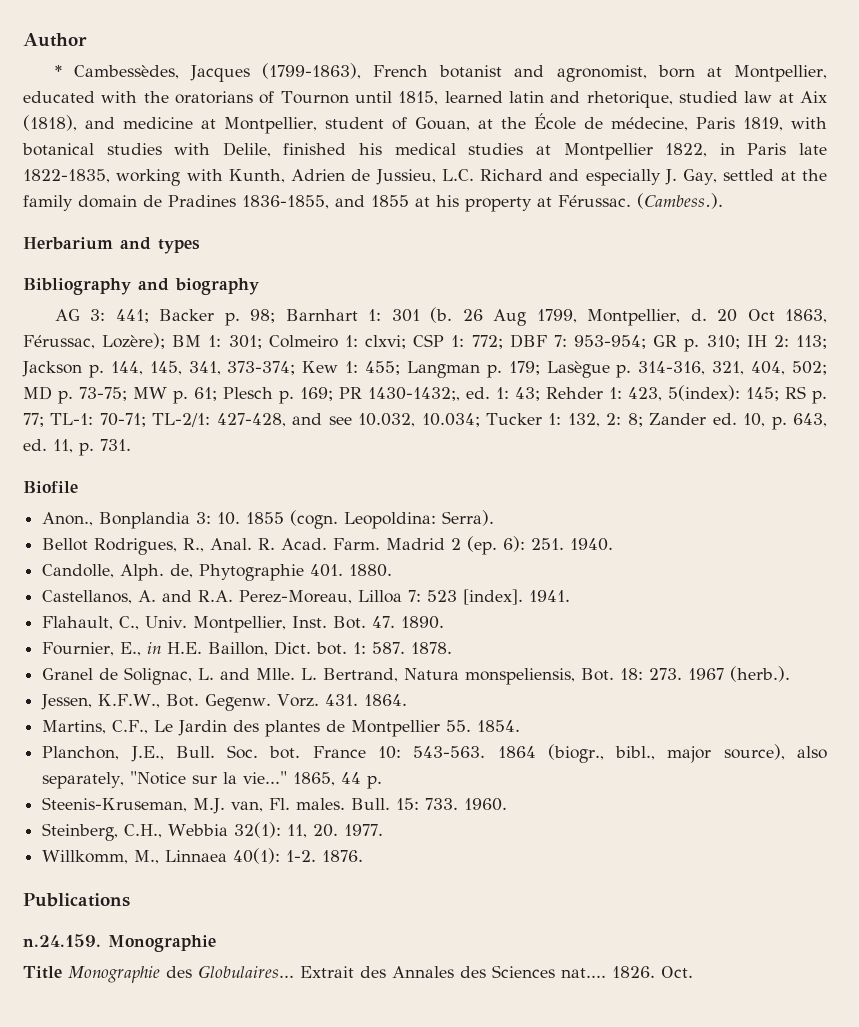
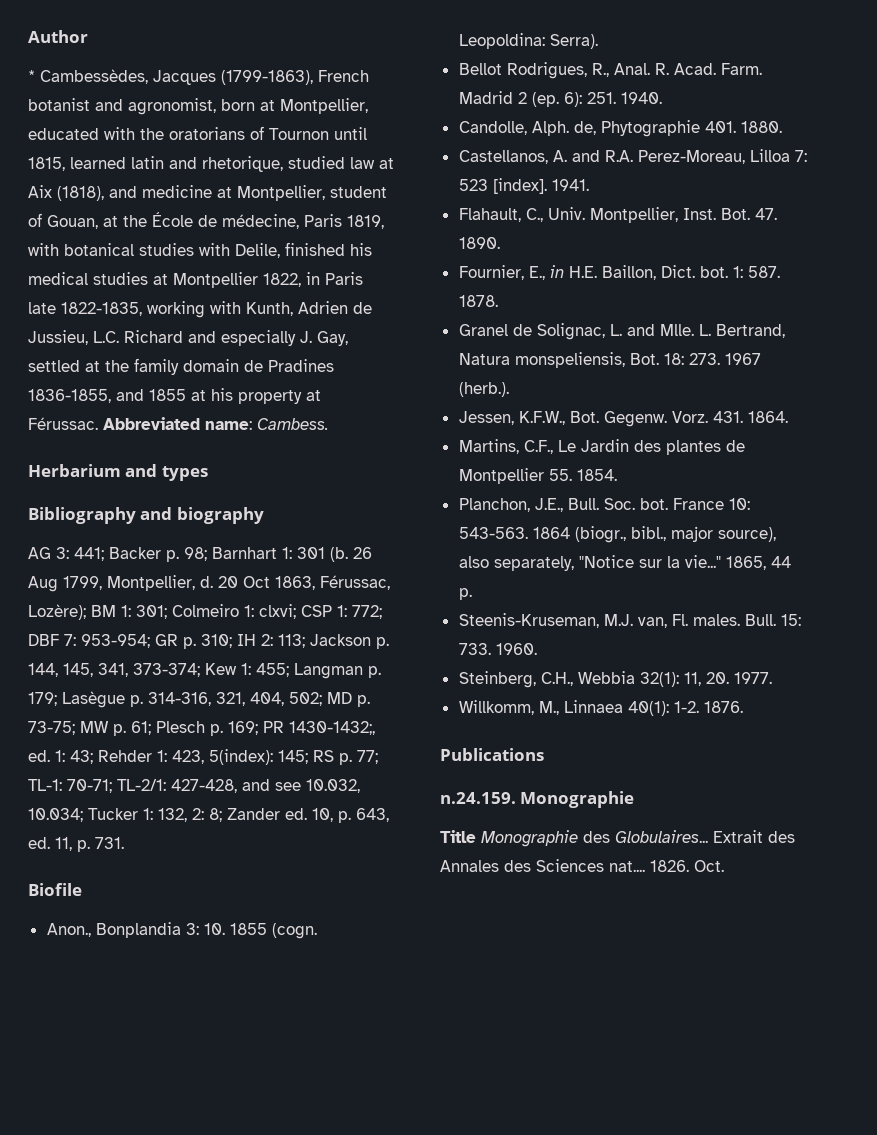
[637,193,723,209] (Cambess.). -> [103,417,329,430] Abbreviated name: Cambess.

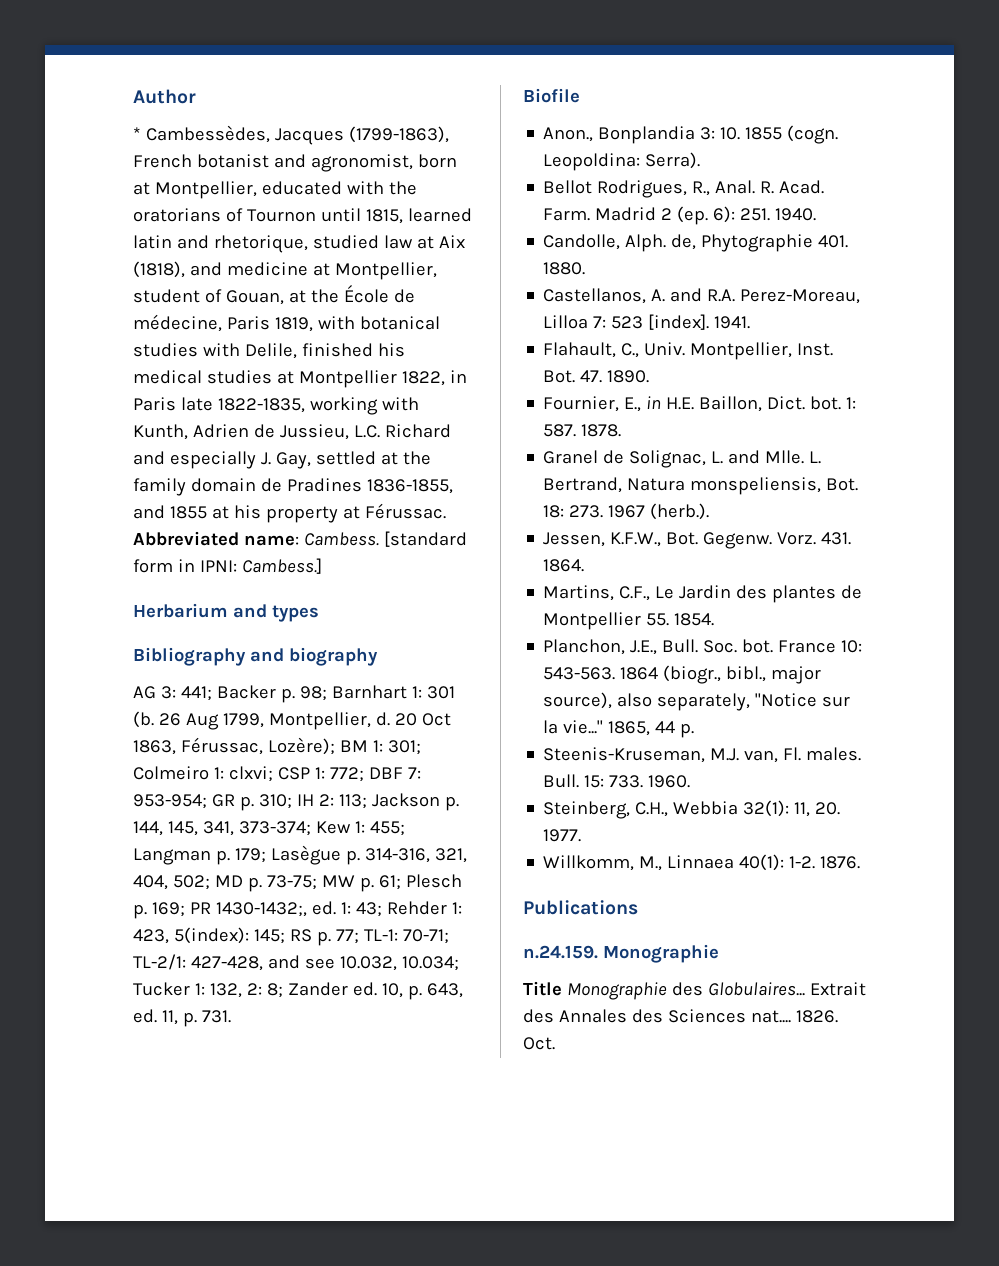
(329, 424) none -> [383,531,467,547] [133,558,322,574] [standard form in IPNI: Cambess.]

